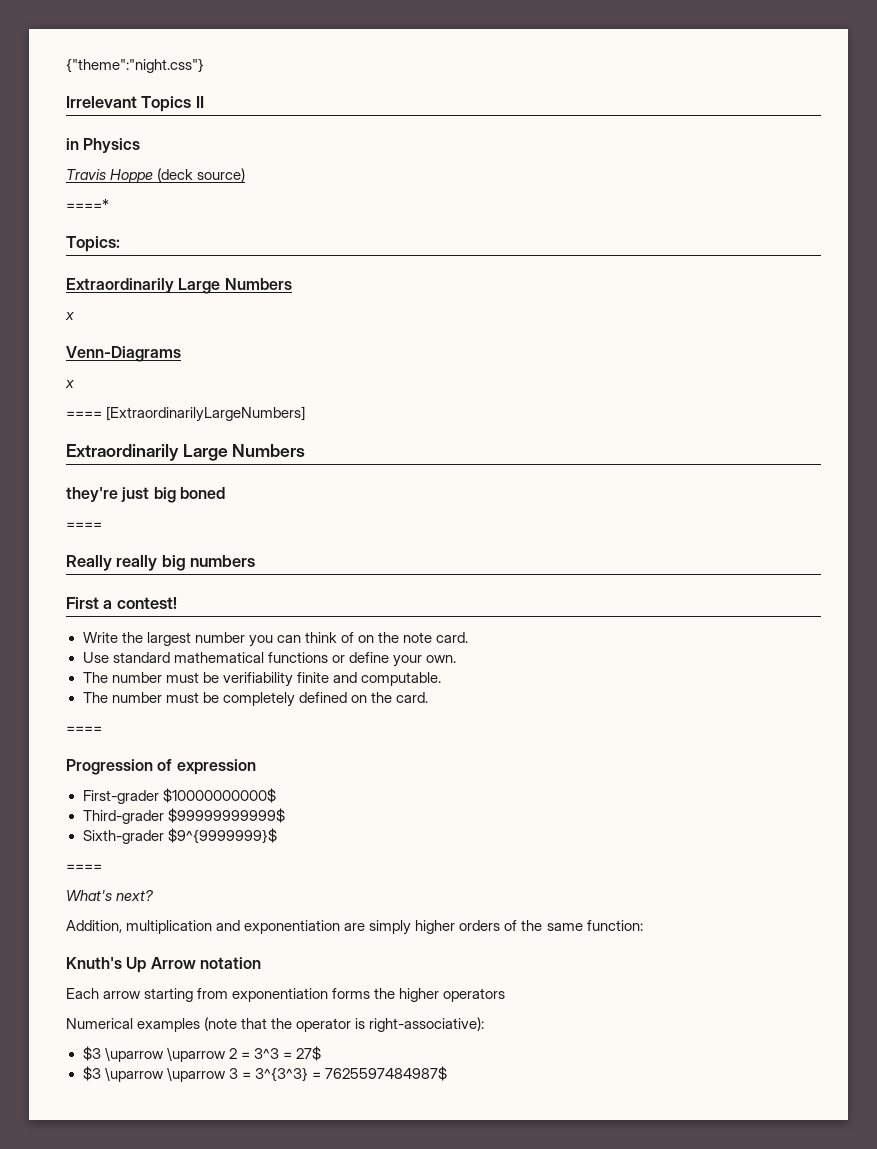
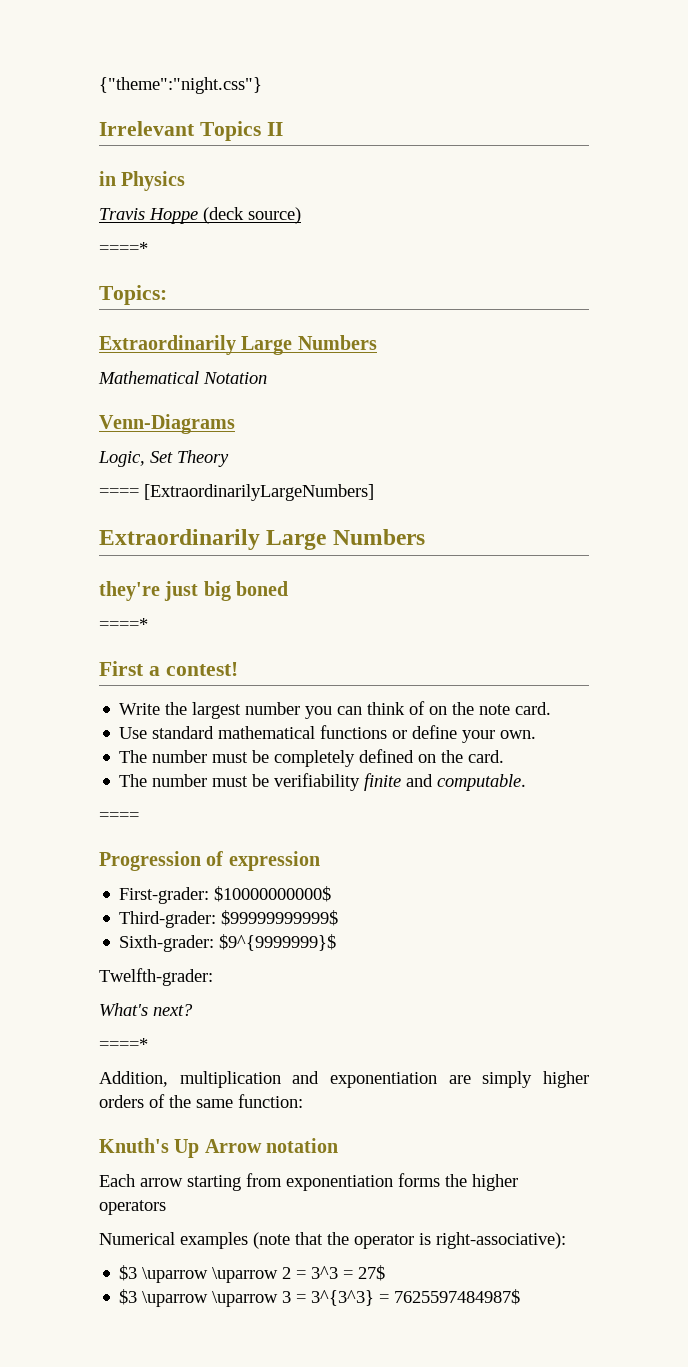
[65,312,74,320] x -> [98,371,267,384] Mathematical Notation
[65,380,74,388] x -> [98,450,229,467] Logic, Set Theory
[66,522,102,529] [66,555,256,571] ==== // Really really big numbers -> [99,618,148,630] ====*
[222,672,441,687] [82,692,428,707] verifiability finite and computable. // The number must be completely defined on the card. -> [274,749,505,767] [119,773,527,791] completely defined on the card. // The number must be verifiability finite and computable.
[82,790,159,804] First-grader -> [119,887,210,904] First-grader:
[82,810,164,824] Third-grader -> [119,911,217,928] Third-grader:
[82,830,164,844] Sixth-grader -> [119,935,215,952] Sixth-grader:
[66,864,102,871] ==== -> [99,968,213,986] Twelfth-grader:
(155, 895) none -> [99,1038,148,1050] // ====*

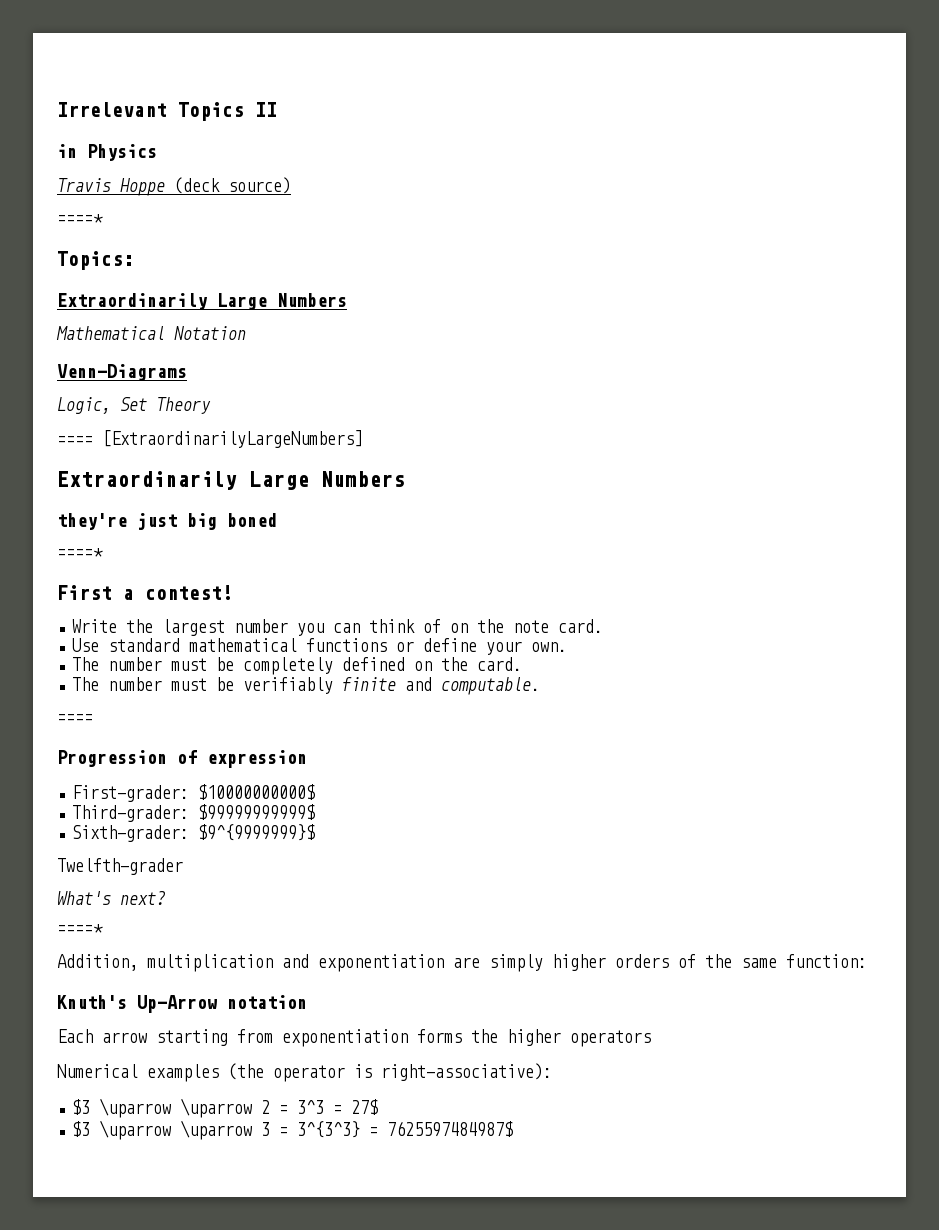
[99,77,262,94] {"theme":"night.css"} // -> (57, 109) none
[274,773,361,791] verifiability -> [243,677,334,694] verifiably
[99,968,213,986] Twelfth-grader: -> [57,858,183,875] Twelfth-grader
[174,1139,262,1158] Up Arrow -> [137,995,217,1013] Up-Arrow
[253,1232,349,1249] (note that the -> [228,1063,264,1080] (the

